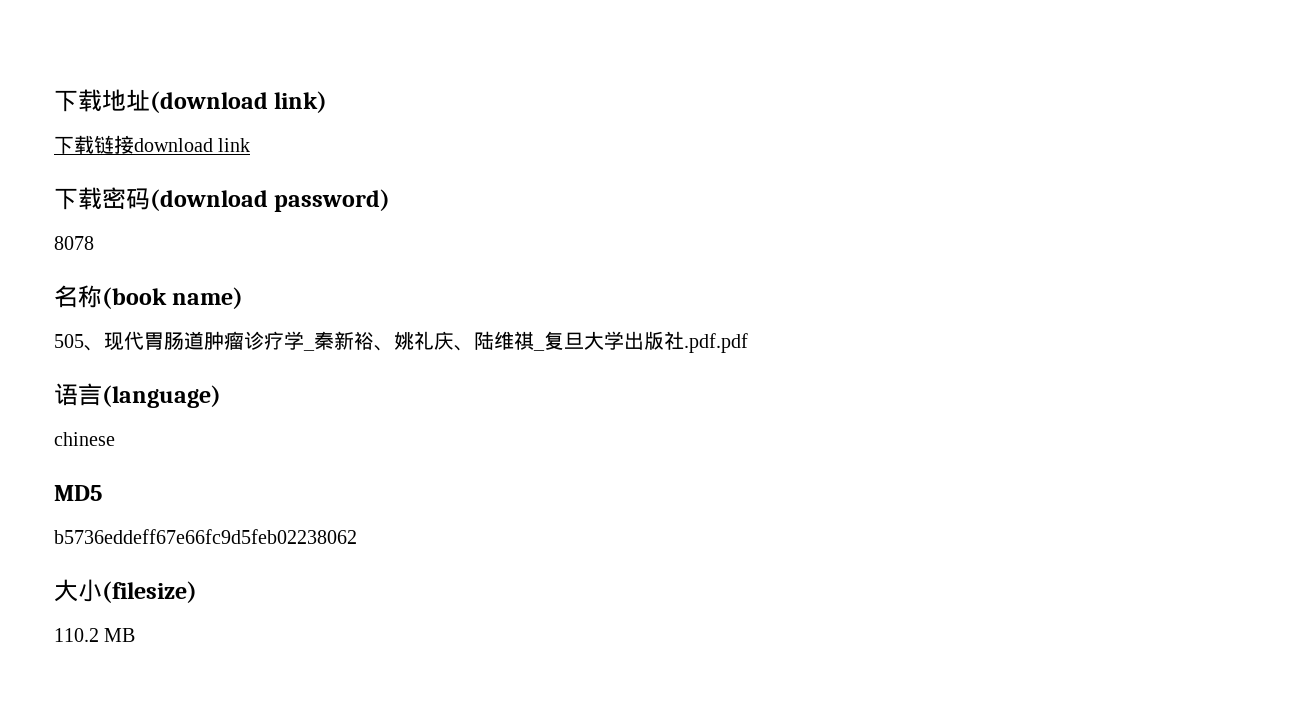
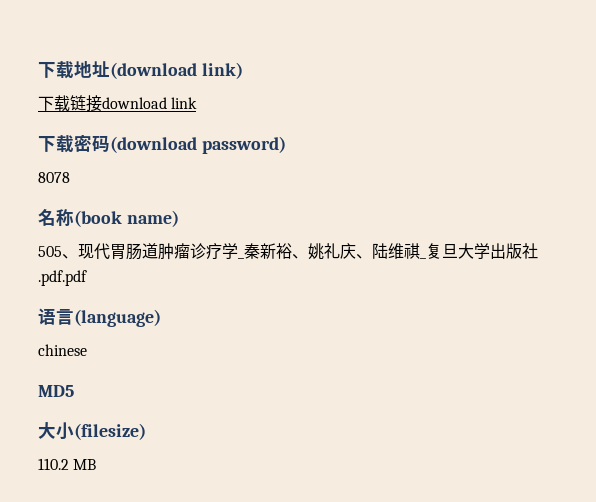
[54,529,357,544] // b5736eddeff67e66fc9d5feb02238062 -> (74, 391) none

